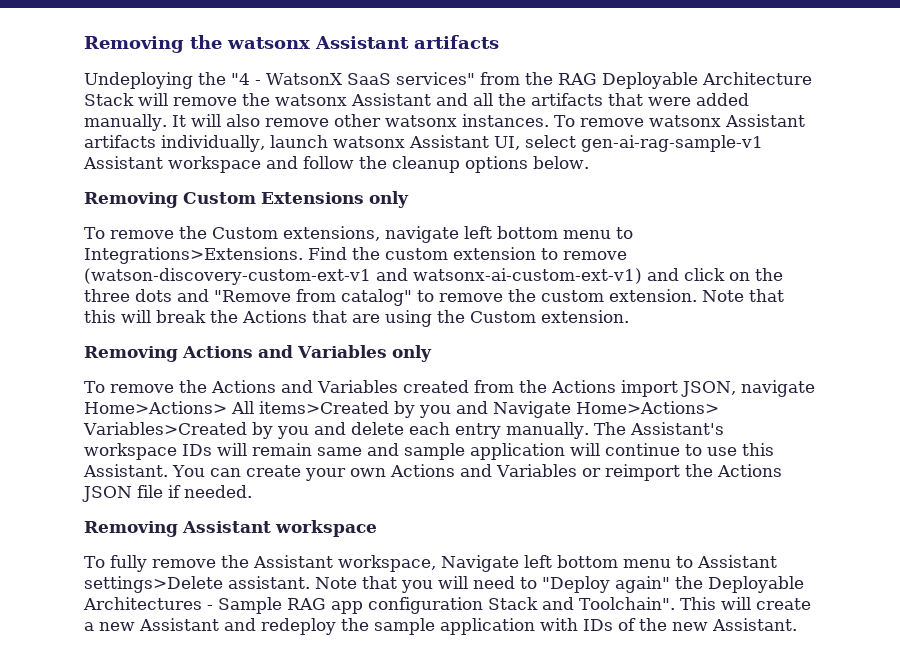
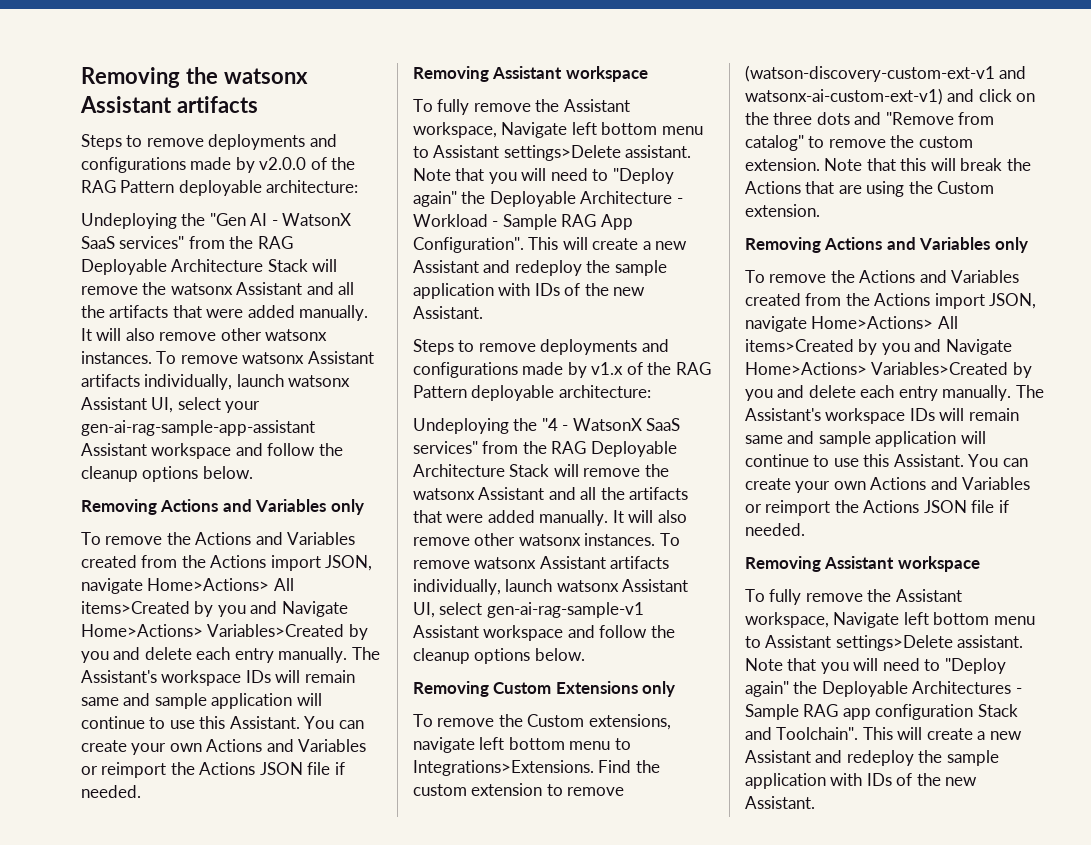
(499, 42) none -> [81,134,337,150] [81,157,356,173] [81,180,359,196] [81,213,352,229] [81,236,293,249] [81,259,338,275] [81,282,355,295] [81,305,369,321] [81,328,328,341] [81,351,374,364] [81,374,351,390] [81,397,261,413] [81,420,315,436] [81,443,343,459] [81,466,253,482] [81,499,364,515] [81,532,356,545] [81,555,373,571] [81,578,294,594] [81,601,348,617] [81,624,368,640] [81,647,380,663] [81,670,355,686] [81,693,322,709] [81,716,364,729] [81,739,367,755] [81,762,345,778] [81,785,141,798] [413,66,648,82] [413,99,630,115] [413,122,703,138] [413,145,692,161] [413,168,674,184] [413,191,683,207] [413,214,633,230] [413,237,688,253] [413,260,667,276] [413,283,646,299] [413,306,483,319] [413,339,669,355] [413,362,711,378] [413,385,651,401] // Steps to remove deployments and configurations made by v2.0.0 of the RAG Pattern deployable architecture: // Undeploying the "Gen AI - WatsonX SaaS services" from the RAG Deployable Architecture Stack will remove the watsonx Assistant and all the artifacts that were added manually. It will also remove other watsonx instances. To remove watsonx Assistant artifacts individually, launch watsonx Assistant UI, select your gen-ai-rag-sample-app-assistant Assistant workspace and follow the cleanup options below. // Removing Actions and Variables only // To remove the Actions and Variables created from the Actions import JSON, navigate Home>Actions> All items>Created by you and Navigate Home>Actions> Variables>Created by you and delete each entry manually. The Assistant's workspace IDs will remain same and sample application will continue to use this Assistant. You can create your own Actions and Variables or reimport the Actions JSON file if needed. // Removing Assistant workspace // To fully remove the Assistant workspace, Navigate left bottom menu to Assistant settings>Delete assistant. Note that you will need to "Deploy again" the Deployable Architecture - Workload - Sample RAG App Configuration". This will create a new Assistant and redeploy the sample application with IDs of the new Assistant. // Steps to remove deployments and configurations made by v1.x of the RAG Pattern deployable architecture:

